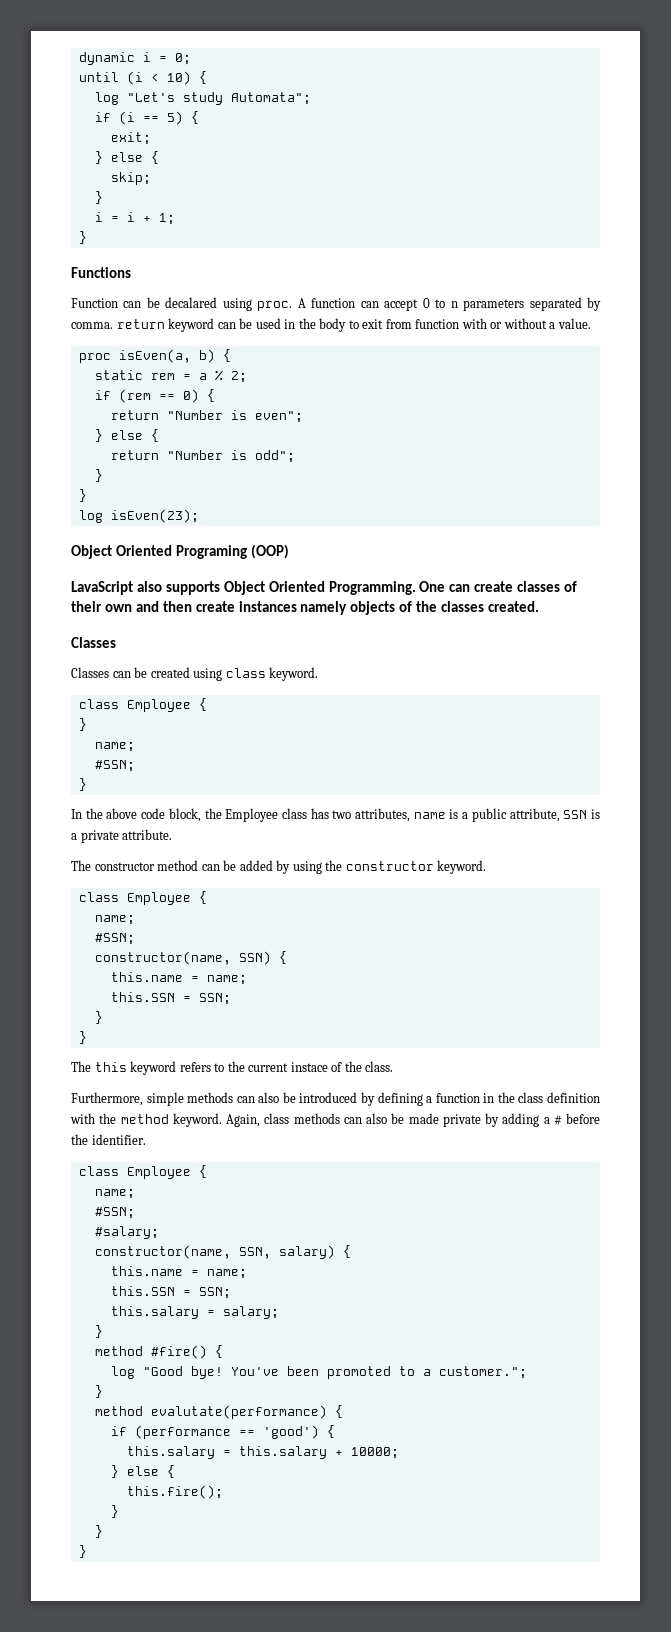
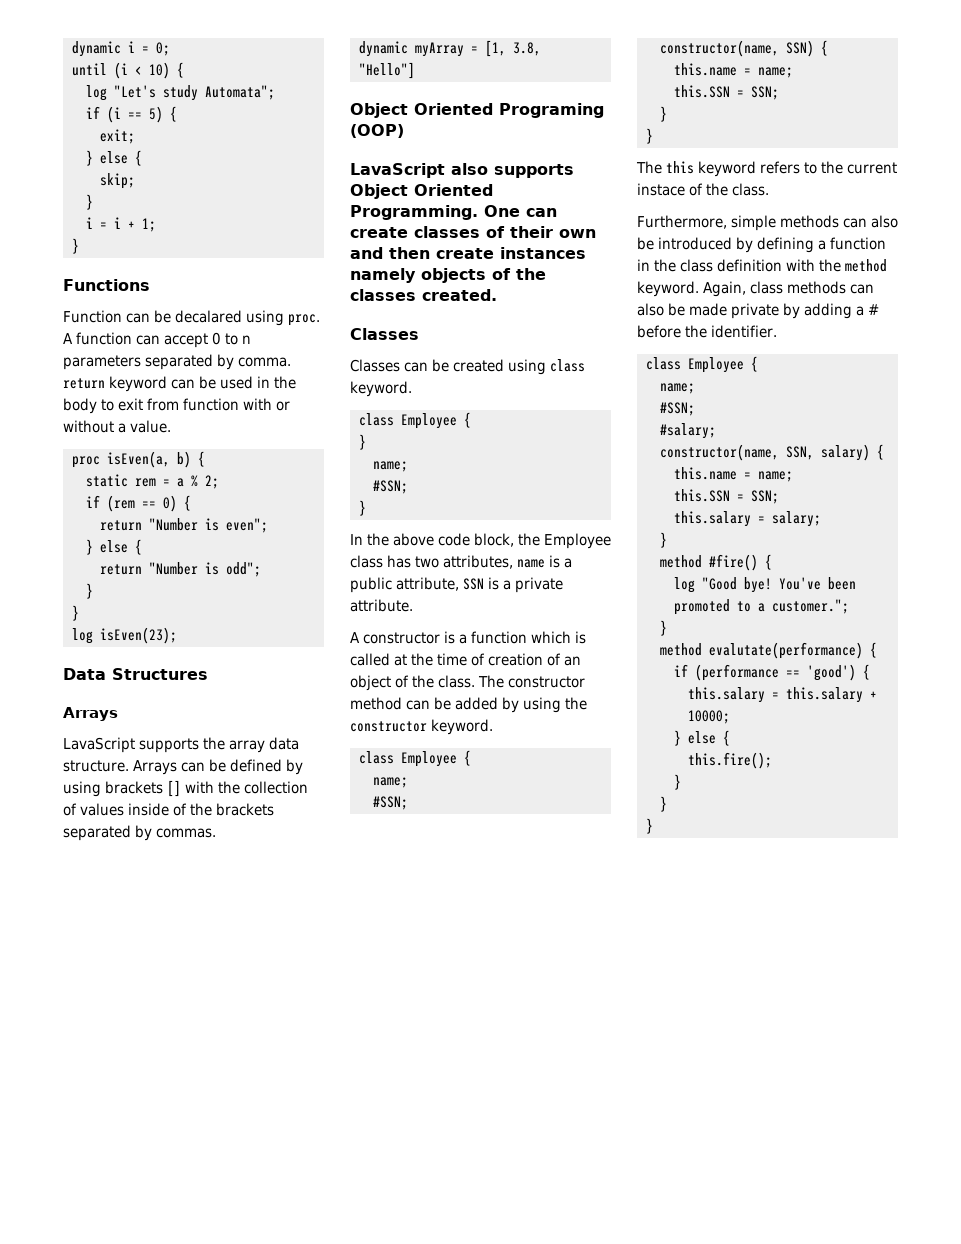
(199, 516) none -> [63,668,208,680] [63,707,118,721] [63,737,299,753] [63,759,303,775] [63,780,308,797] [63,803,274,816] [63,825,216,841] [358,40,541,57] [358,62,415,79] // Data Structures // Arrays // LavaScript supports the array data structure. Arrays can be defined by using brackets [] with the collection of values inside of the brackets separated by commas. // dynamic myArray = [1, 3.8, "Hello"]
(173, 834) none -> [350,631,586,644] [350,653,581,666] [350,675,475,691] A constructor is a function which is called at the time of creation of an object of the class.

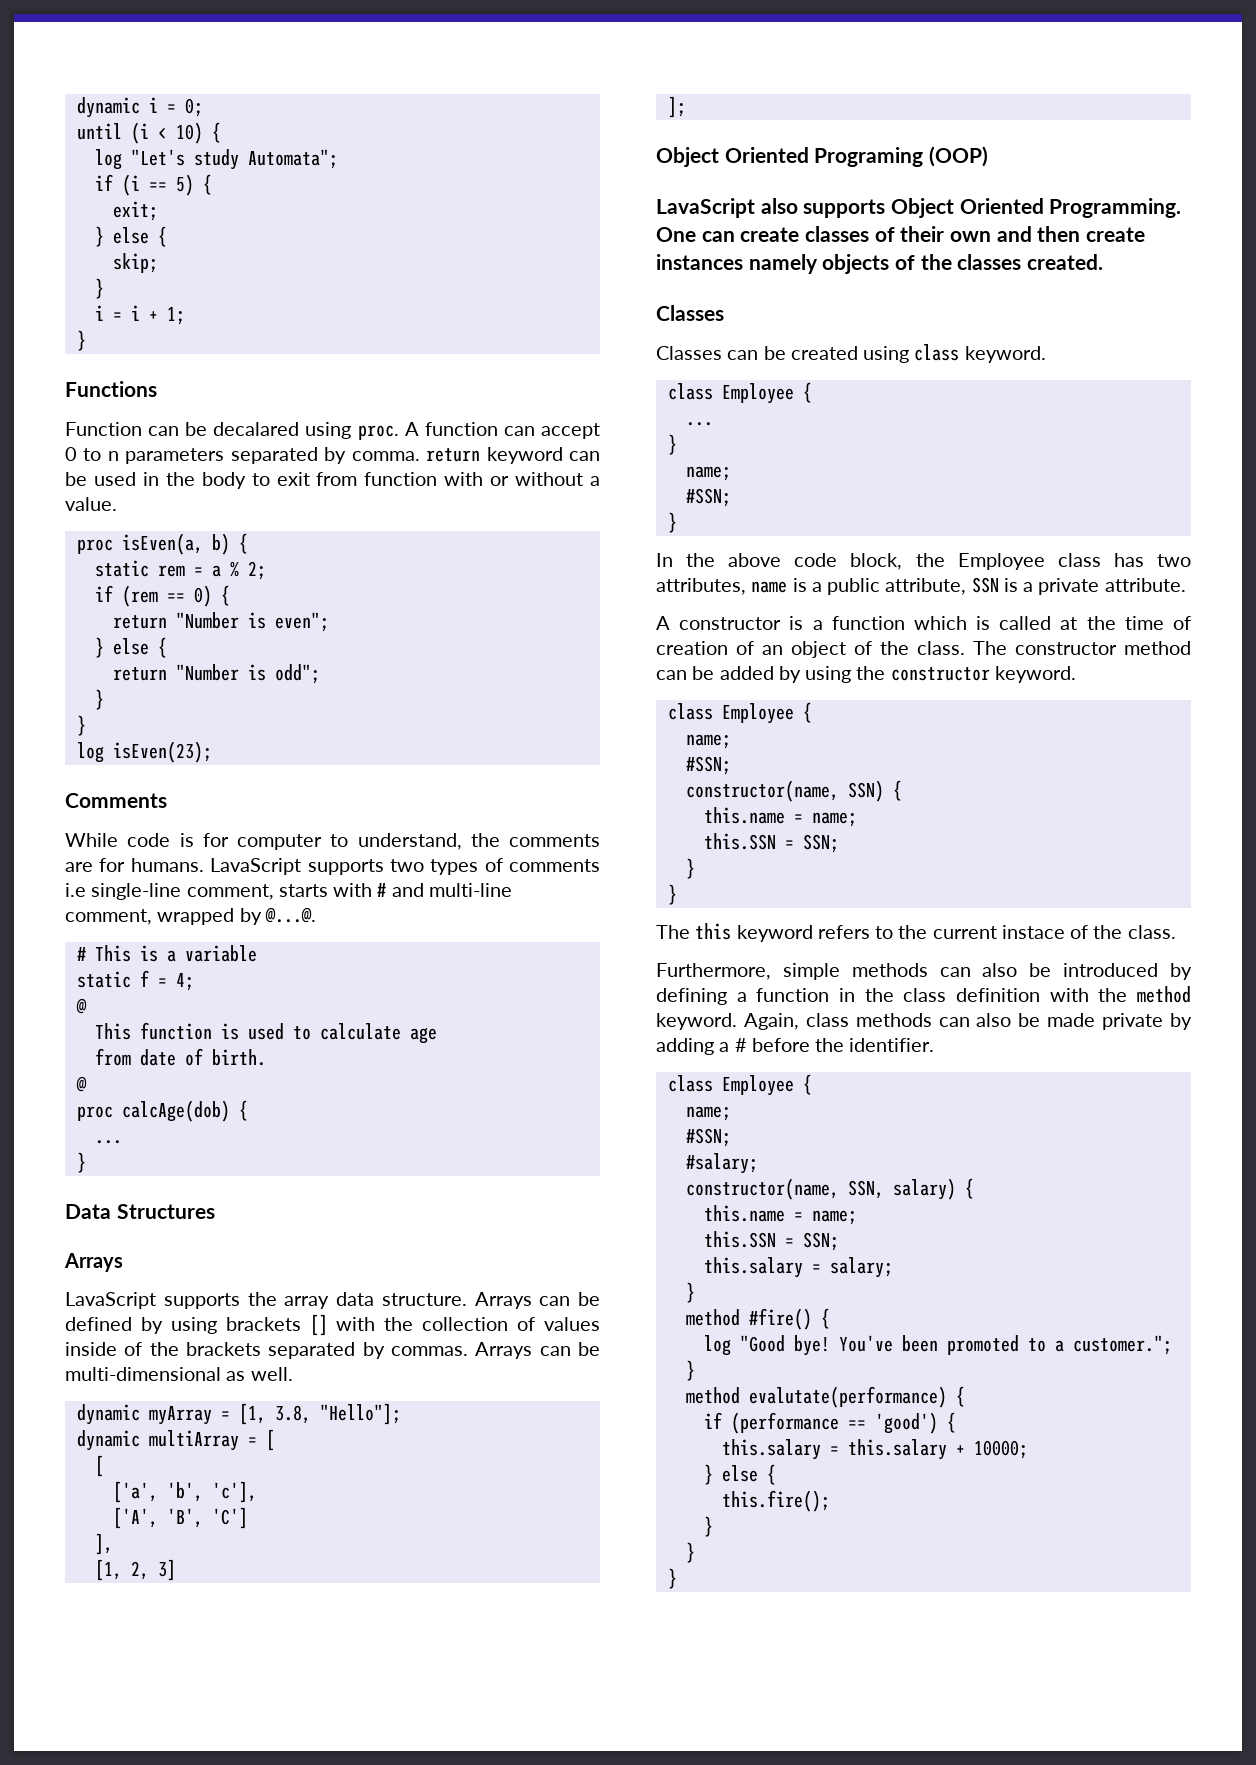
(177, 635) none -> [65,793,167,808] [65,833,600,850] [65,858,600,875] [65,883,512,900] [65,907,316,925] [76,945,257,962] [76,970,194,991] [75,998,87,1014] [94,1022,437,1044] [94,1048,266,1066] [75,1076,87,1092] [76,1100,248,1122] [94,1140,122,1144] [76,1152,86,1173] // Comments // While code is for computer to understand, the comments are for humans. LavaScript supports two types of comments i.e single-line comment, starts with # and multi-line comment, wrapped by @...@. // # This is a variable // static f = 4; // @ // This function is used to calculate age // from date of birth. // @ // proc calcAge(dob) { // ... // }
(216, 833) none -> [475,1342,600,1359] [65,1367,293,1381] Arrays can be multi-dimensional as well.
[358,62,415,79] "Hello"] -> [319,1403,401,1425] [76,1429,275,1451] [94,1455,104,1477] [112,1481,257,1503] [112,1507,248,1529] [94,1533,113,1555] [94,1559,176,1581] [667,96,686,118] "Hello"]; // dynamic multiArray = [ // [ // ['a', 'b', 'c'], // ['A', 'B', 'C'] // ], // [1, 2, 3] // ];
(471, 420) none -> [685,422,713,426] // ...

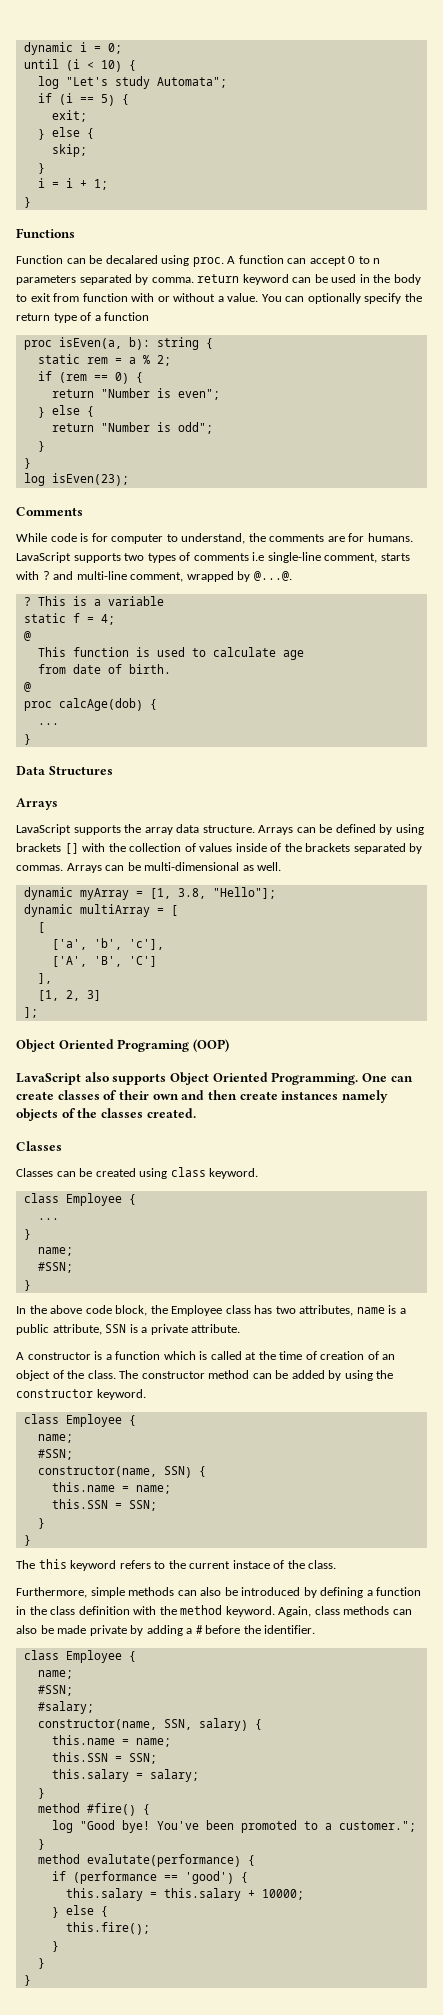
(117, 504) none -> [261,293,422,304] [16,312,150,323] You can optionally specify the return type of a function
[211,533,230,555] b) -> [128,337,199,350] b): string
[377,883,387,897] # -> [42,571,50,580] ?
[76,947,86,961] # -> [23,597,31,606] ?

